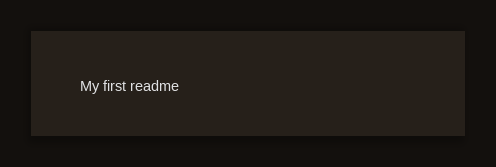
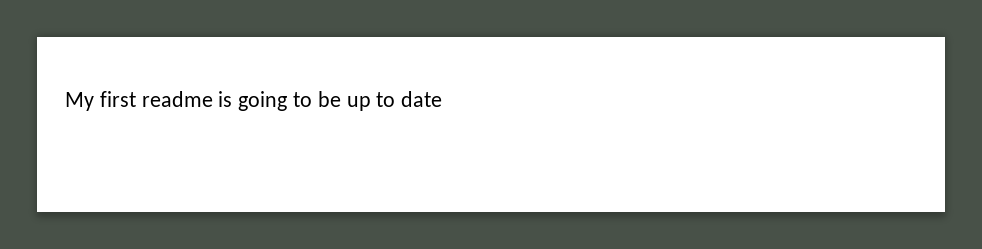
(179, 85) none -> [218,91,443,111] is going to be up to date

